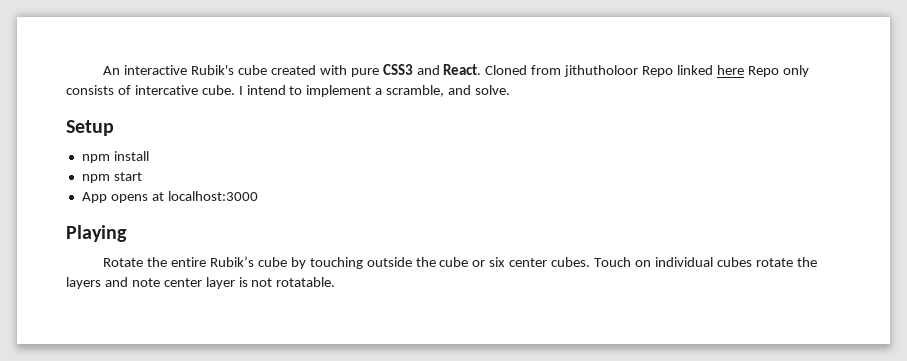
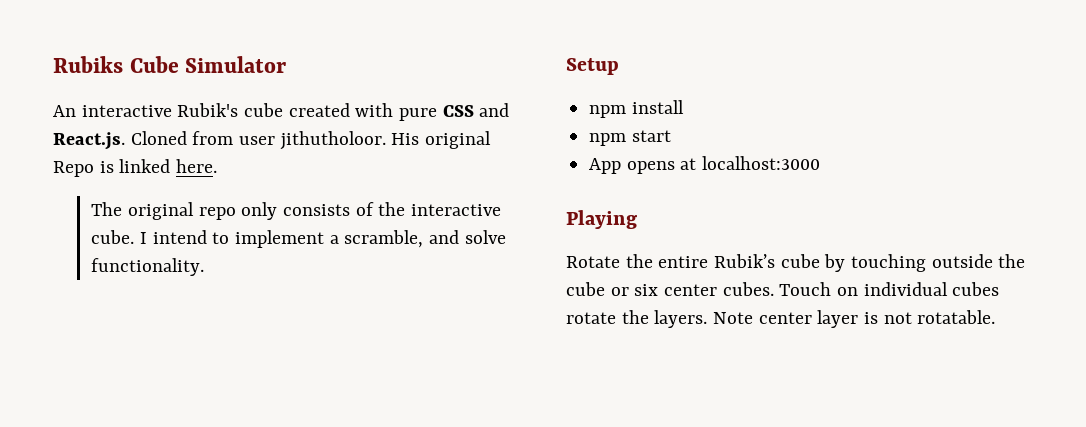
(103, 70) none -> [53,56,287,73] Rubiks Cube Simulator //
[382,64,779,77] CSS3 and React. Cloned from jithutholoor Repo linked here Repo -> [442,103,510,117] [53,131,492,150] [53,159,218,177] [91,202,236,220] CSS and React.js. Cloned from user jithutholoor. His original Repo is linked here. // The original repo
[134,85,198,95] intercative -> [378,202,501,216] the interactive
[475,85,511,95] solve. -> [464,230,506,244] [91,258,205,276] solve functionality.
[66,277,160,289] layers and note -> [654,310,754,328] layers. Note

